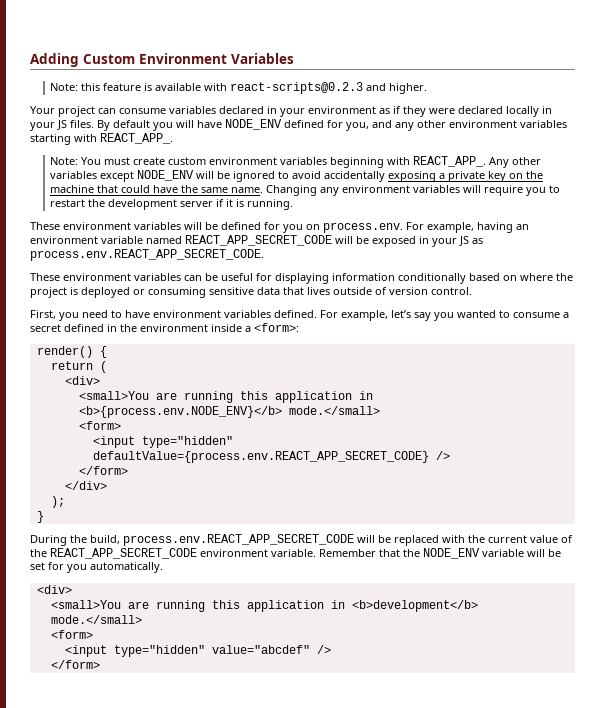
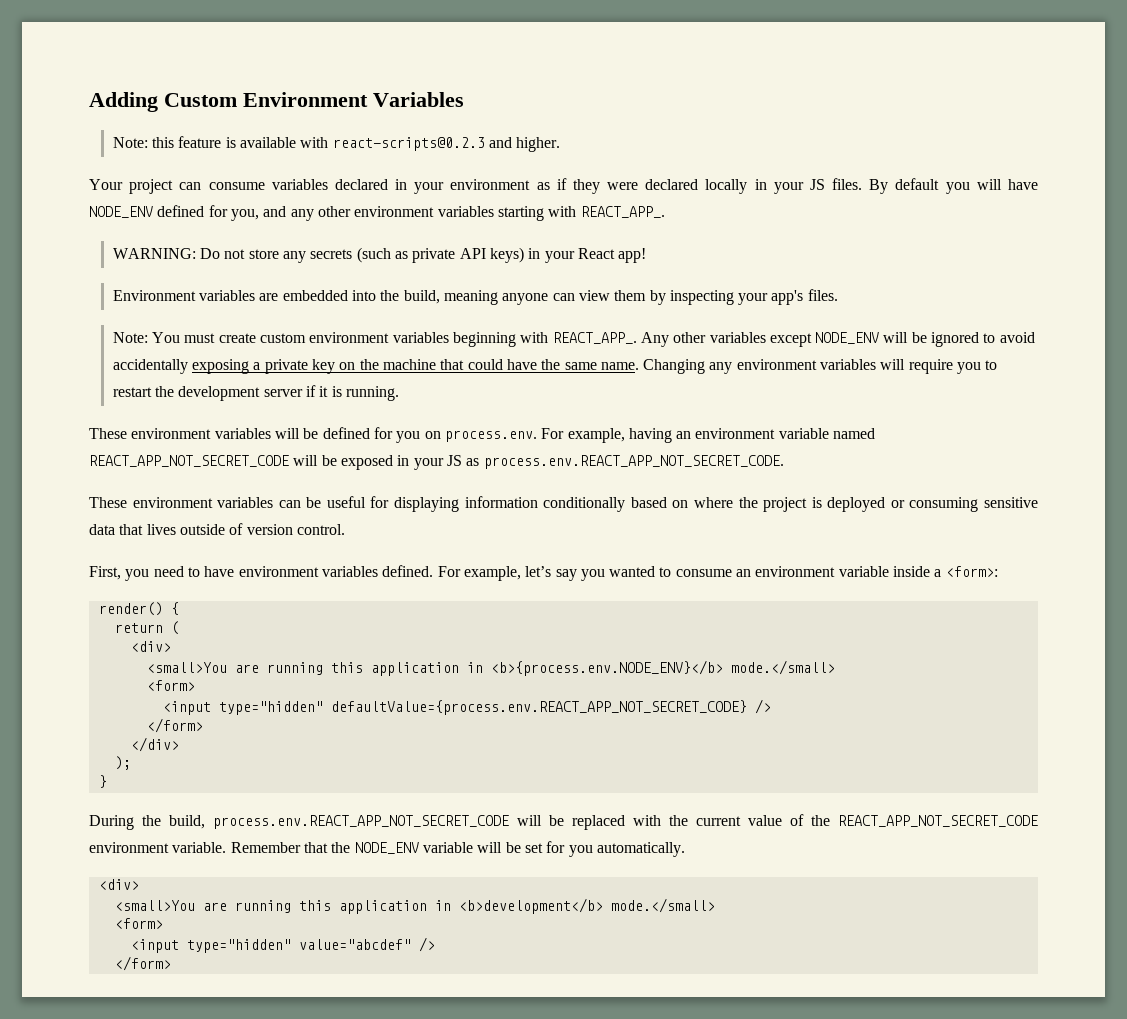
(173, 138) none -> [112,247,647,263] [112,289,838,305] // WARNING: Do not store any secrets (such as private API keys) in your React app! // Environment variables are embedded into the build, meaning anyone can view them by inspecting your app's files.
[185,235,332,246] REACT_APP_SECRET_CODE -> [89,455,289,467] REACT_APP_NOT_SECRET_CODE
[30,249,264,261] process.env.REACT_APP_SECRET_CODE. -> [483,455,784,469] process.env.REACT_APP_NOT_SECRET_CODE.
[563,312,569,318] [30,324,208,332] a secret defined in the environment -> [736,566,889,577] an environment variable
[92,451,429,463] defaultValue={process.env.REACT_APP_SECRET_CODE} -> [330,700,747,715] defaultValue={process.env.REACT_APP_NOT_SECRET_CODE}
[123,534,354,546] process.env.REACT_APP_SECRET_CODE -> [213,815,509,829] process.env.REACT_APP_NOT_SECRET_CODE
[50,548,197,559] REACT_APP_SECRET_CODE -> [838,815,1038,827] REACT_APP_NOT_SECRET_CODE

